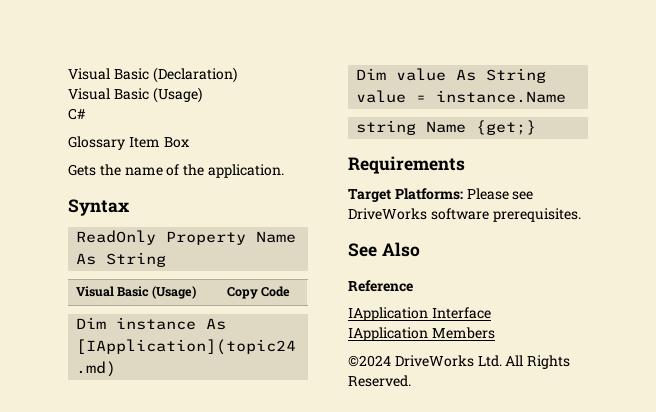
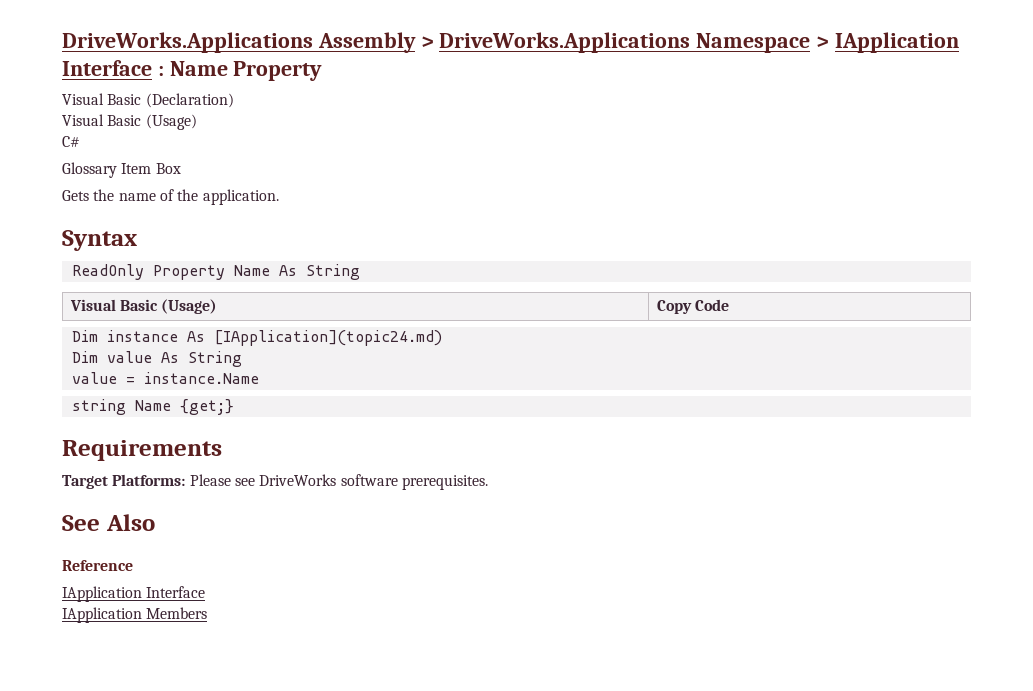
(68, 74) none -> [62,32,959,53] [62,60,323,81] DriveWorks.Applications Assembly > DriveWorks.Applications Namespace > IApplication Interface : Name Property //
[348,355,571,369] [348,375,411,387] // ©2024 DriveWorks Ltd. All Rights Reserved. -> (208, 613) none

